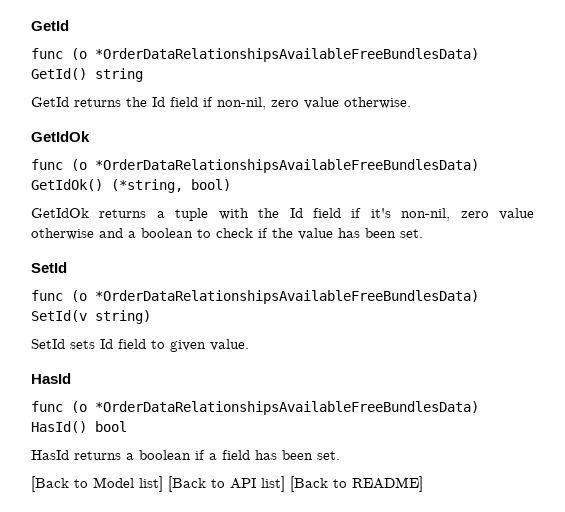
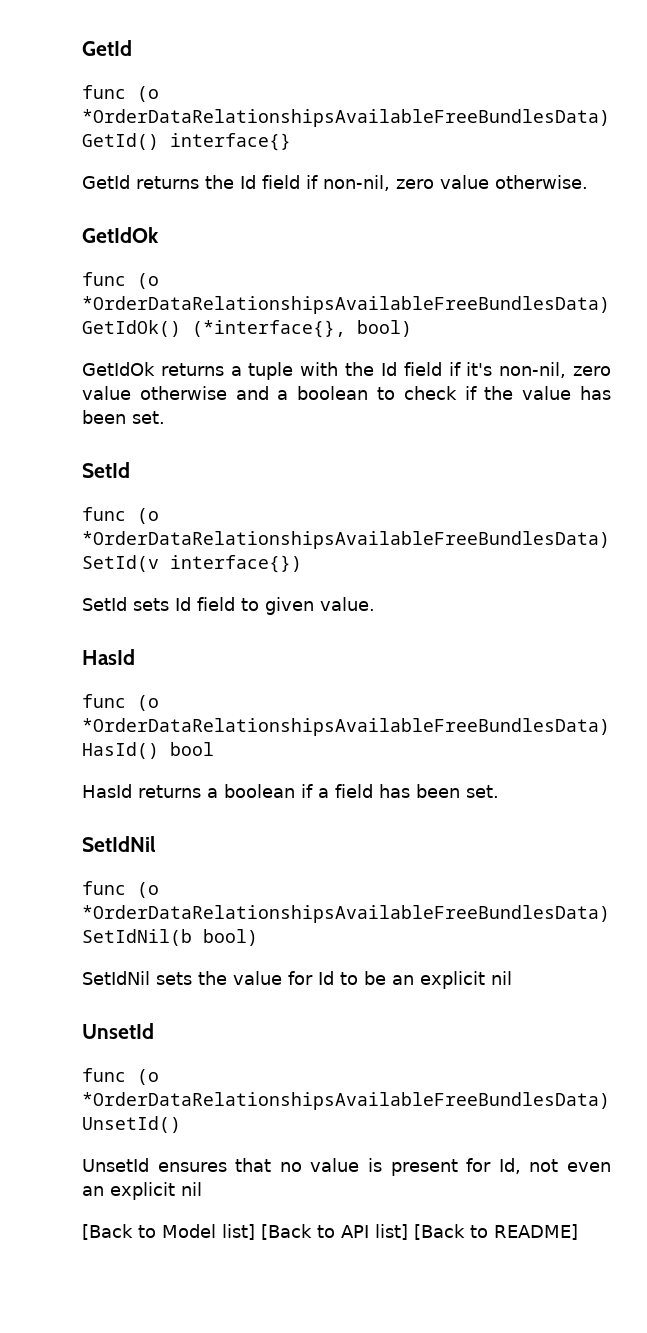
[95,68,143,82] string -> [170,133,291,151] interface{}
[111,179,183,193] (*string, -> [192,320,346,338] (*interface{},
[95,310,151,324] string) -> [170,555,302,573] interface{})
(340, 455) none -> [82,836,156,852] [82,881,159,898] [82,905,610,923] [82,929,258,946] [82,971,512,989] [82,1023,154,1039] [82,1068,159,1085] [82,1092,610,1110] [82,1116,181,1133] [82,1158,612,1176] [82,1182,202,1200] // SetIdNil // func (o *OrderDataRelationshipsAvailableFreeBundlesData) SetIdNil(b bool) // SetIdNil sets the value for Id to be an explicit nil // UnsetId // func (o *OrderDataRelationshipsAvailableFreeBundlesData) UnsetId() // UnsetId ensures that no value is present for Id, not even an explicit nil

